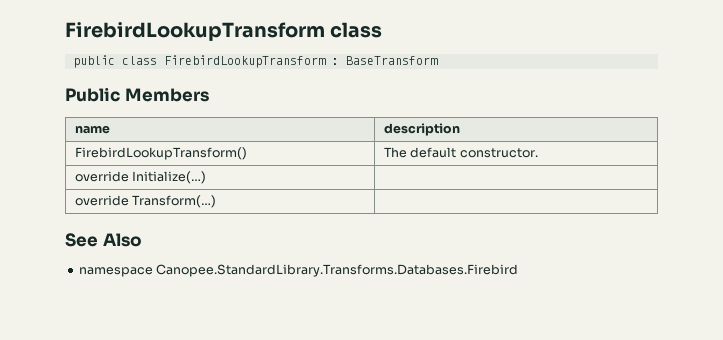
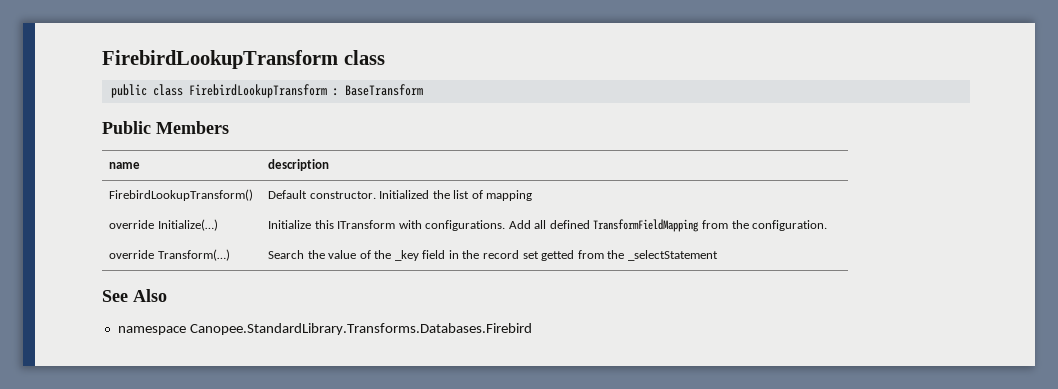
[383,147,457,158] The default -> [268,190,308,199] Default
[74,171,207,184] [74,195,217,208] // override Initialize(…) | // override Transform(…) | -> [379,190,533,201] [109,219,218,231] [268,219,828,232] [109,249,230,261] [268,250,718,261] Initialized the list of mapping // override Initialize(…) | Initialize this ITransform with configurations. Add all defined TransformFieldMapping from the configuration. // override Transform(…) | Search the value of the _key field in the record set getted from the _selectStatement

